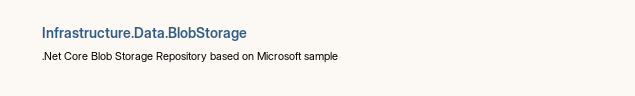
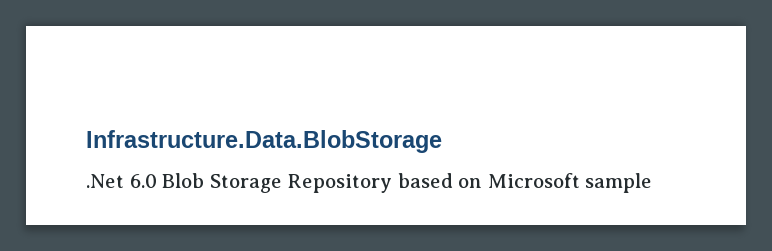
[64,52,88,60] Core -> [129,174,157,188] 6.0

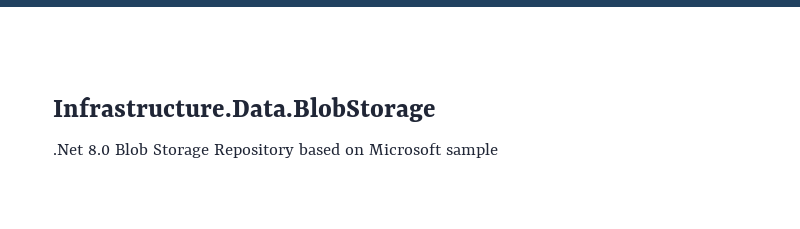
[129,174,157,188] 6.0 -> [87,145,110,155] 8.0

